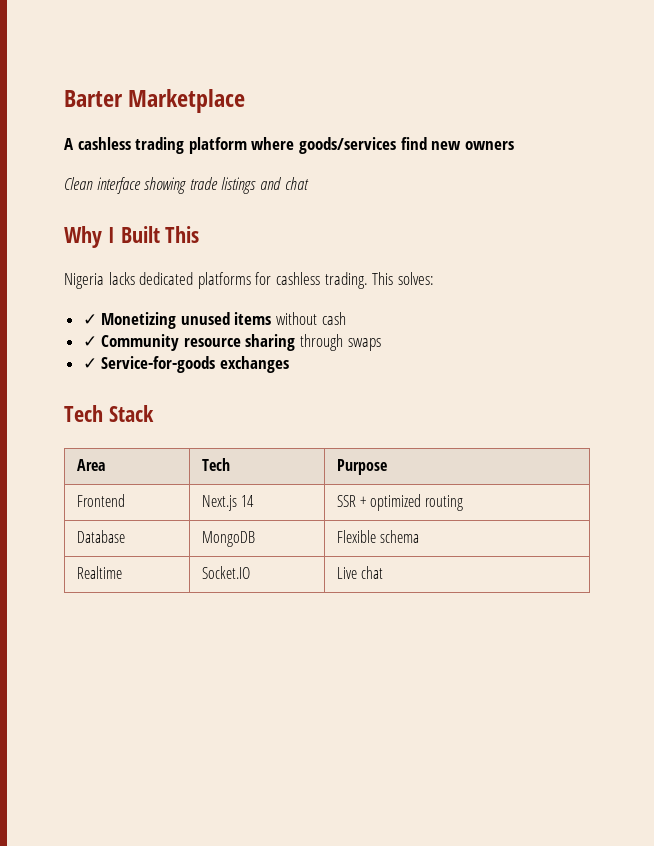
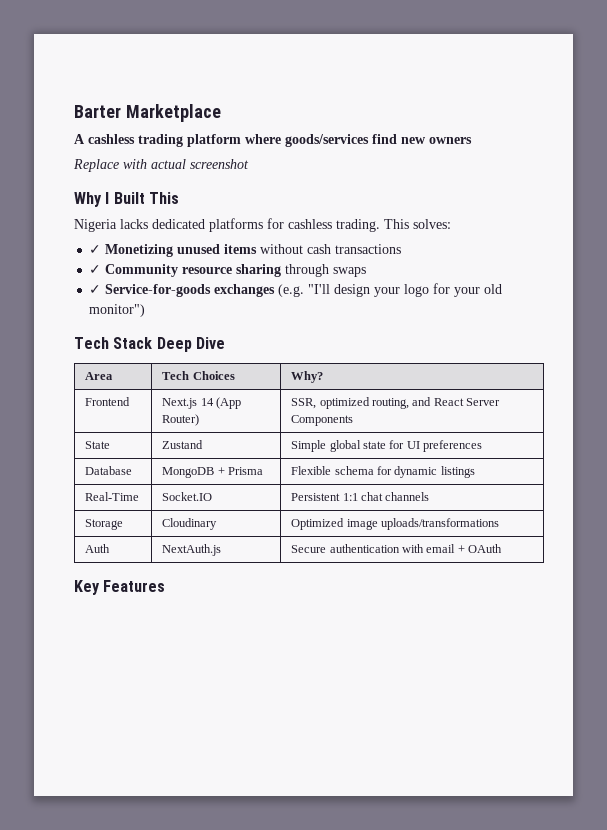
[64,177,309,194] Clean interface showing trade listings and chat -> [73,159,249,172] Replace with actual screenshot
(346, 318) none -> [335,244,402,254] transactions
(289, 364) none -> [278,283,503,297] [89,304,146,317] (e.g. "I'll design your logo for your old monitor")
(154, 413) none -> [156,337,225,352] Deep Dive
[336,459,387,475] | Purpose -> [192,371,235,380] [291,371,324,383] Choices | Why?
[336,494,464,511] | SSR + optimized routing -> [215,397,241,409] [162,414,200,426] [291,397,501,409] [291,415,354,426] [85,441,111,449] [162,440,204,449] [291,440,483,452] (App Router) | SSR, optimized routing, and React Server Components // State | Zustand | Simple global state for UI preferences
(255, 539) none -> [217,467,263,475] + Prisma
[76,566,122,579] [201,566,250,579] [336,566,383,579] // Realtime | Socket.IO | Live chat -> [376,466,475,478] [85,492,140,501] [162,492,213,501] [291,492,430,501] [85,519,124,530] [162,518,218,530] [291,518,499,530] [85,544,111,553] [162,544,222,556] [291,544,503,553] [74,580,166,595] for dynamic listings // Real-Time | Socket.IO | Persistent 1:1 chat channels // Storage | Cloudinary | Optimized image uploads/transformations // Auth | NextAuth.js | Secure authentication with email + OAuth // Key Features

